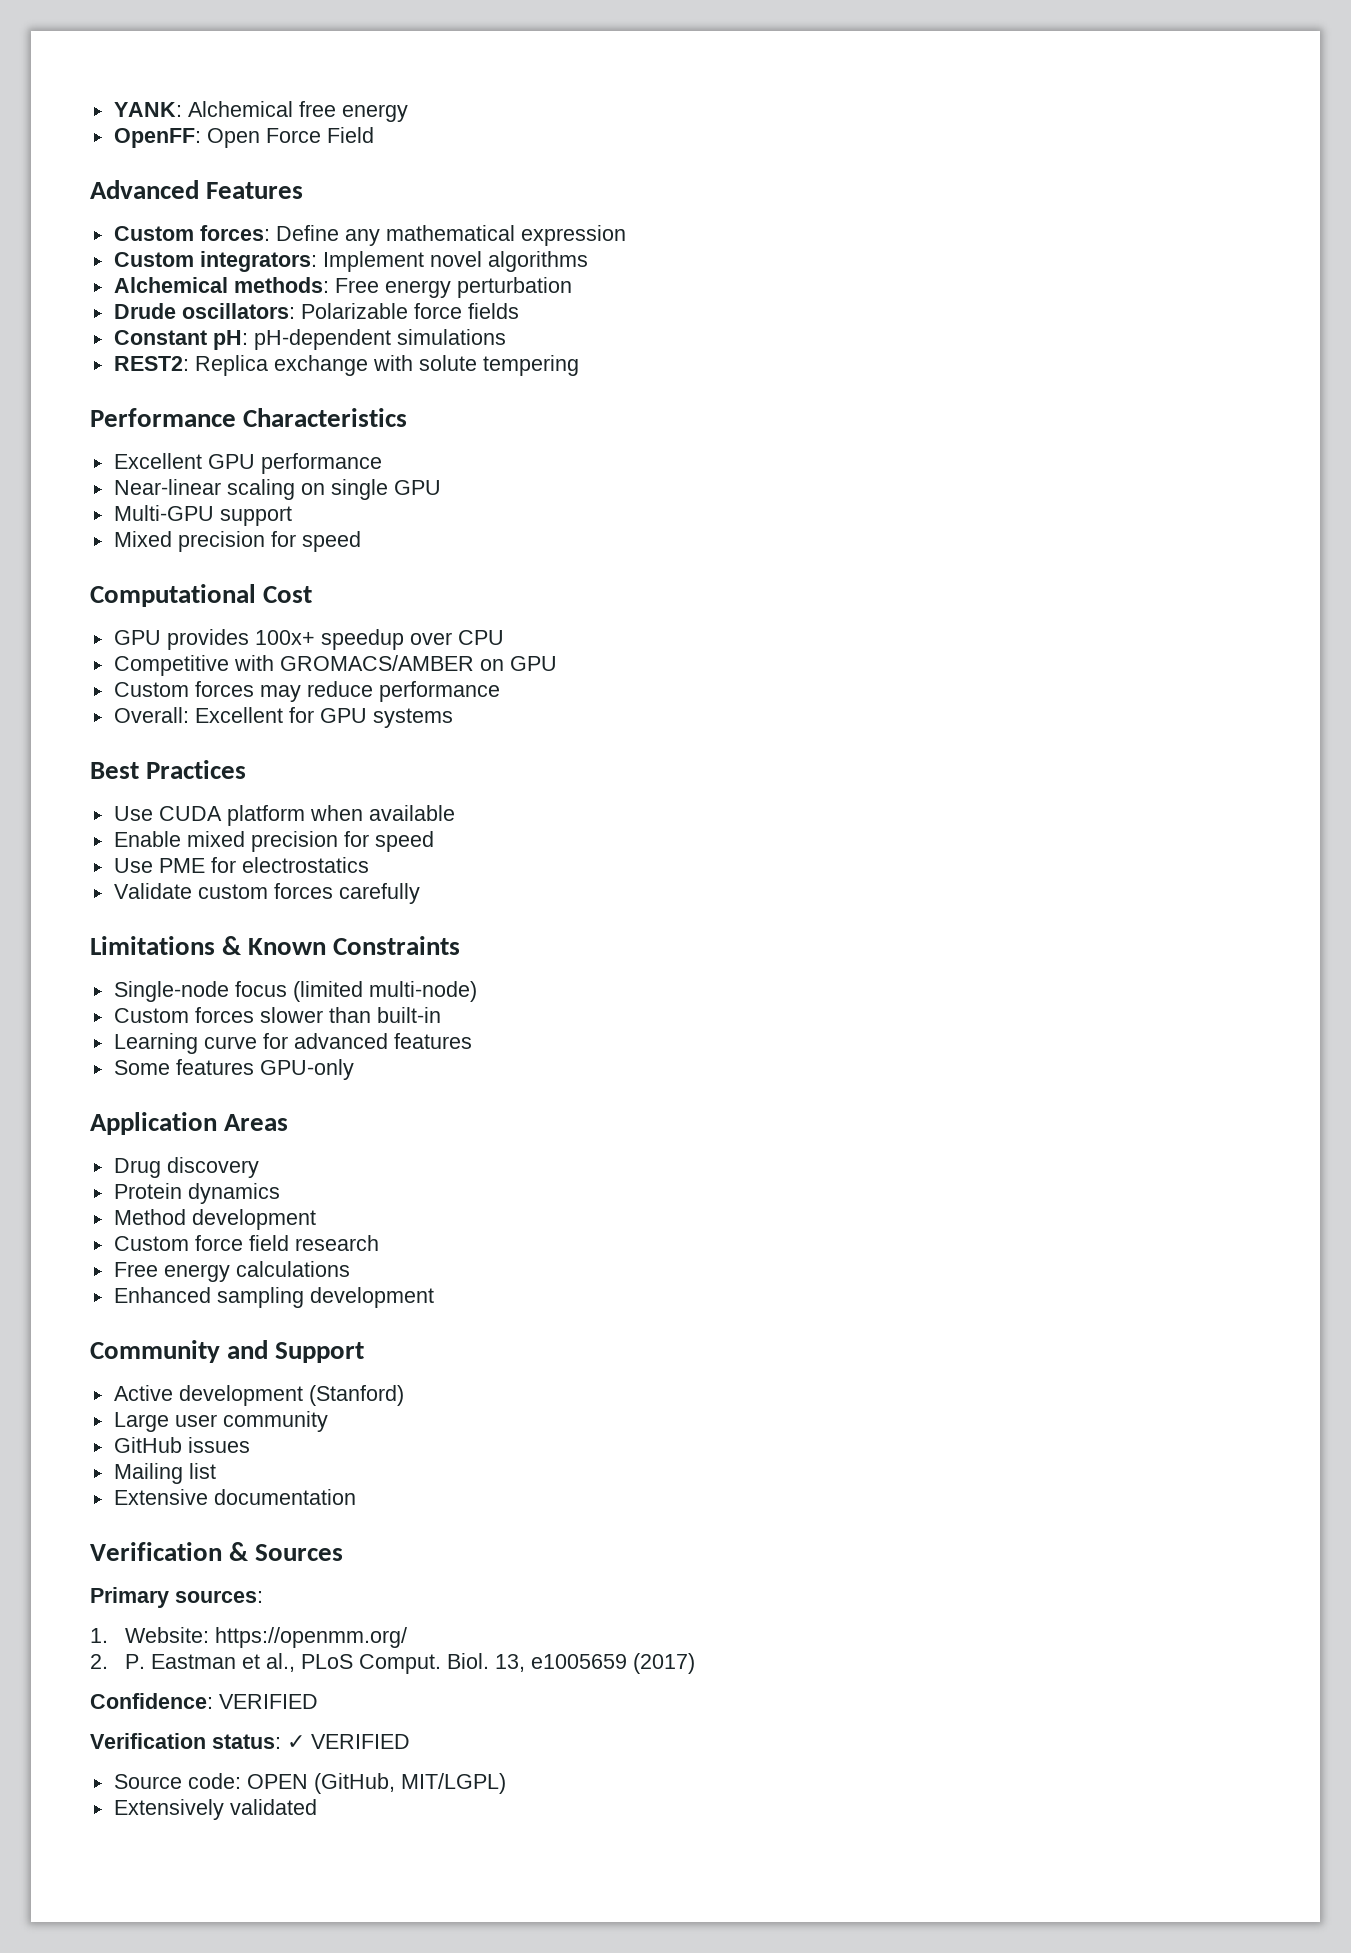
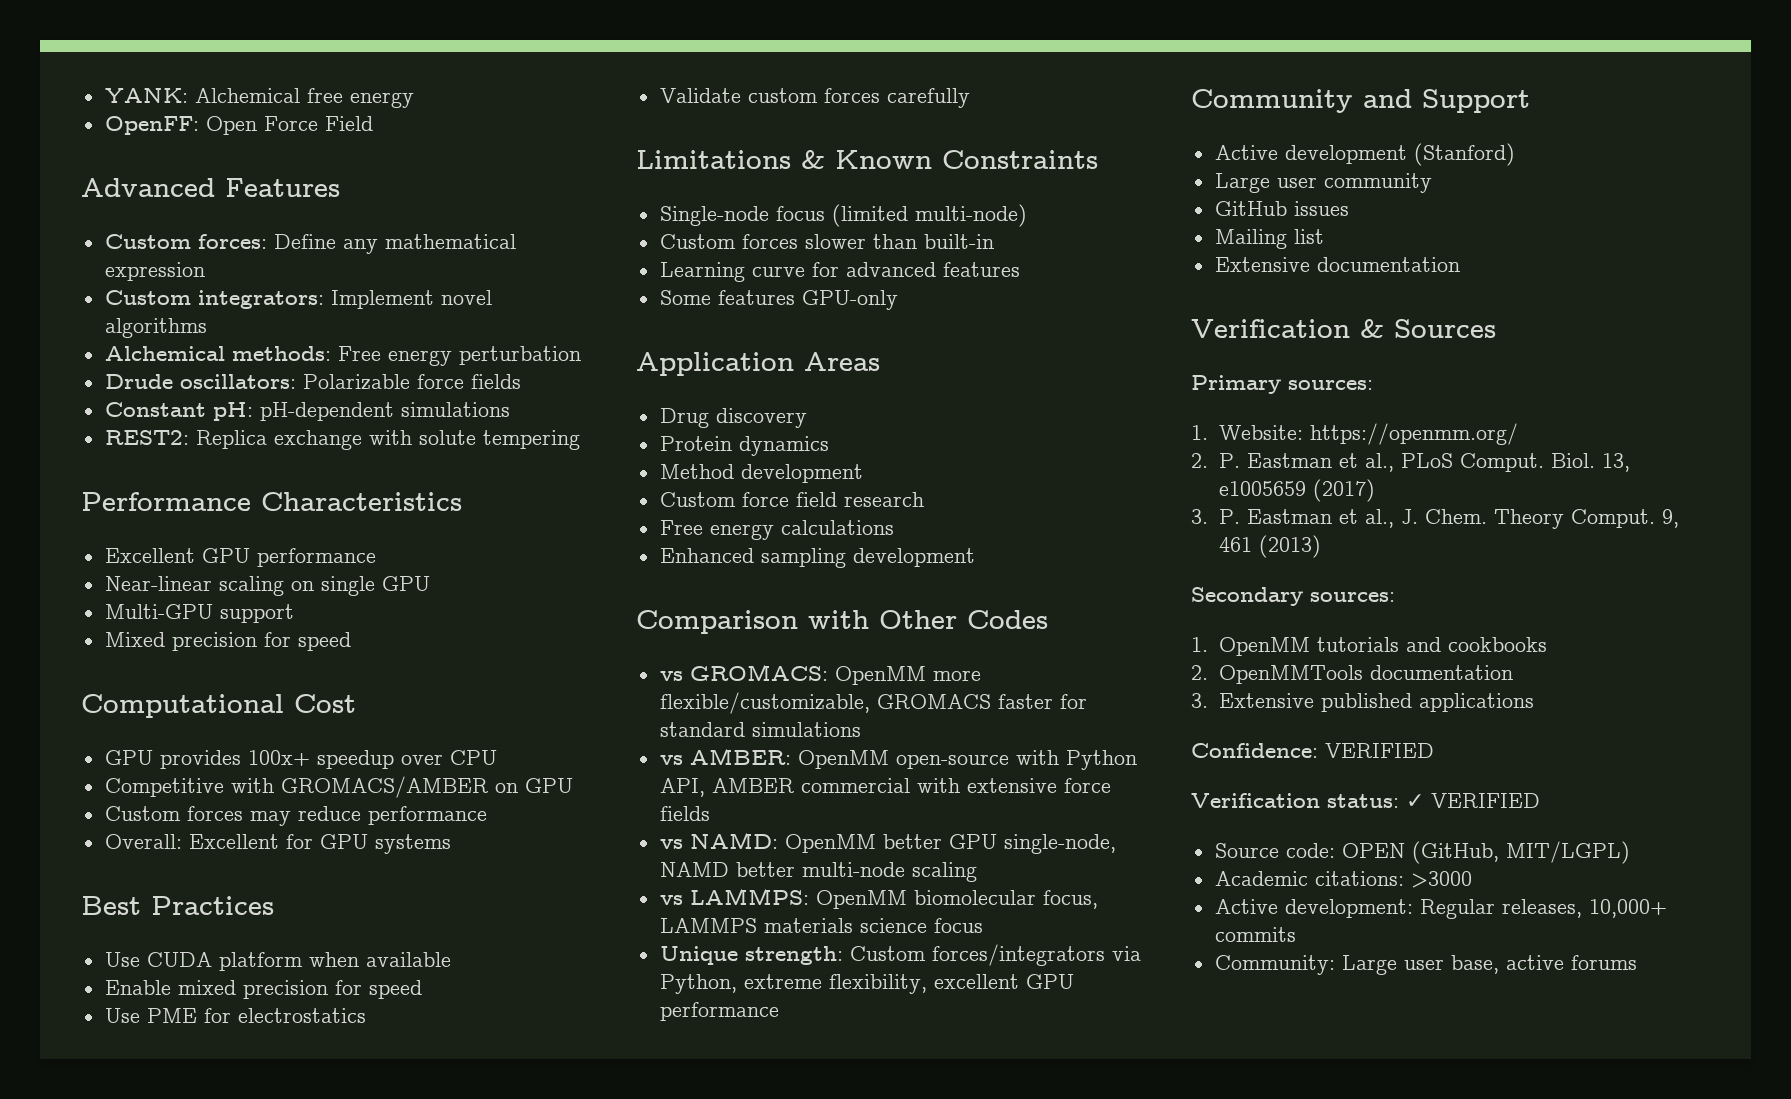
(434, 1297) none -> [636,610,1048,634] [659,664,981,685] [659,692,1087,714] [659,722,861,737] [659,748,1137,770] [659,778,1111,797] [659,806,710,821] [659,832,1116,854] [659,862,977,882] [659,888,1098,909] [659,918,983,933] [659,944,1141,966] [659,974,1074,994] [659,1002,779,1021] // Comparison with Other Codes // vs GROMACS: OpenMM more flexible/customizable, GROMACS faster for standard simulations // vs AMBER: OpenMM open-source with Python API, AMBER commercial with extensive force fields // vs NAMD: OpenMM better GPU single-node, NAMD better multi-node scaling // vs LAMMPS: OpenMM biomolecular focus, LAMMPS materials science focus // Unique strength: Custom forces/integrators via Python, extreme flexibility, excellent GPU performance
(695, 1663) none -> [1191,509,1679,529] [1218,535,1321,558] [1191,587,1395,606] [1191,637,1547,656] [1191,665,1513,684] [1191,693,1534,712] // 3. P. Eastman et al., J. Chem. Theory Comput. 9, 461 (2013) // Secondary sources: // 1. OpenMM tutorials and cookbooks // 2. OpenMMTools documentation // 3. Extensive published applications
[113,1799,317,1820] Extensively validated -> [1214,871,1472,888] [1214,899,1667,919] [1214,927,1296,942] [1214,955,1637,975] Academic citations: >3000 // Active development: Regular releases, 10,000+ commits // Community: Large user base, active forums

